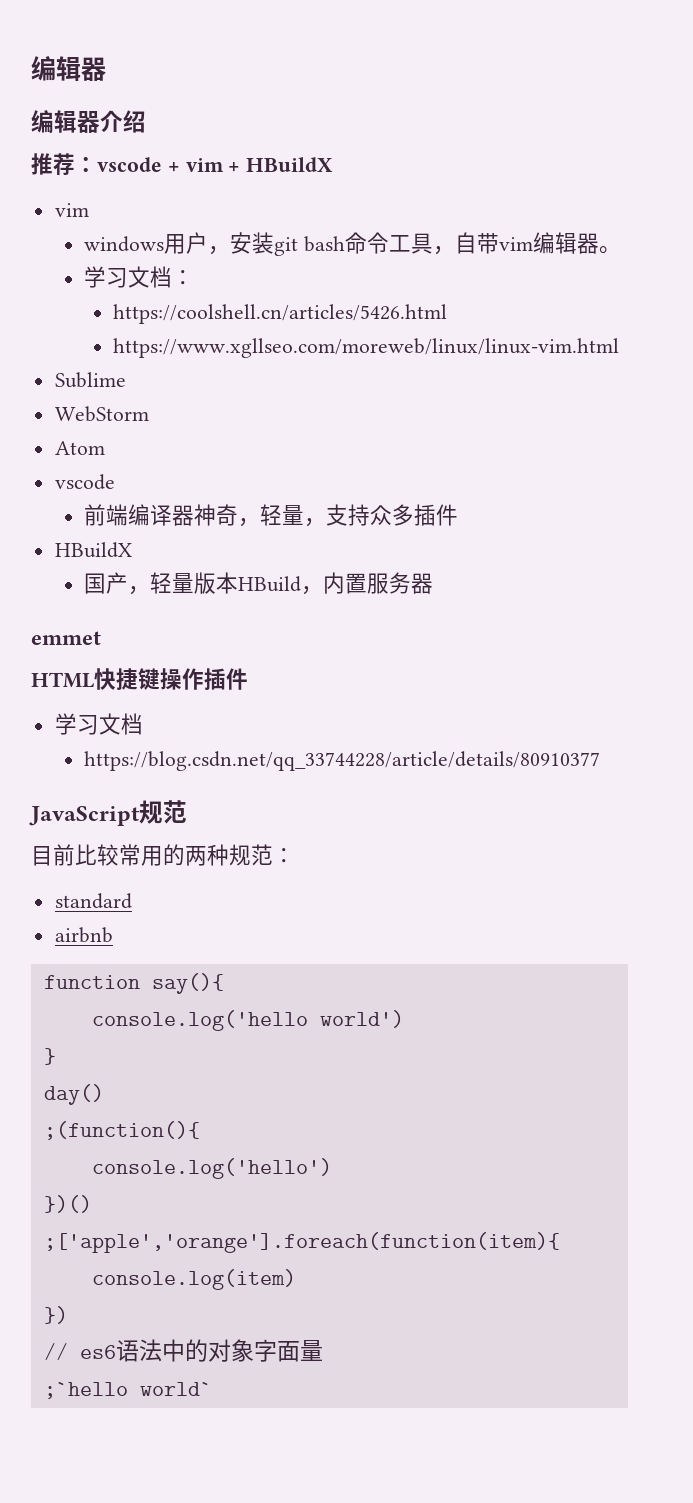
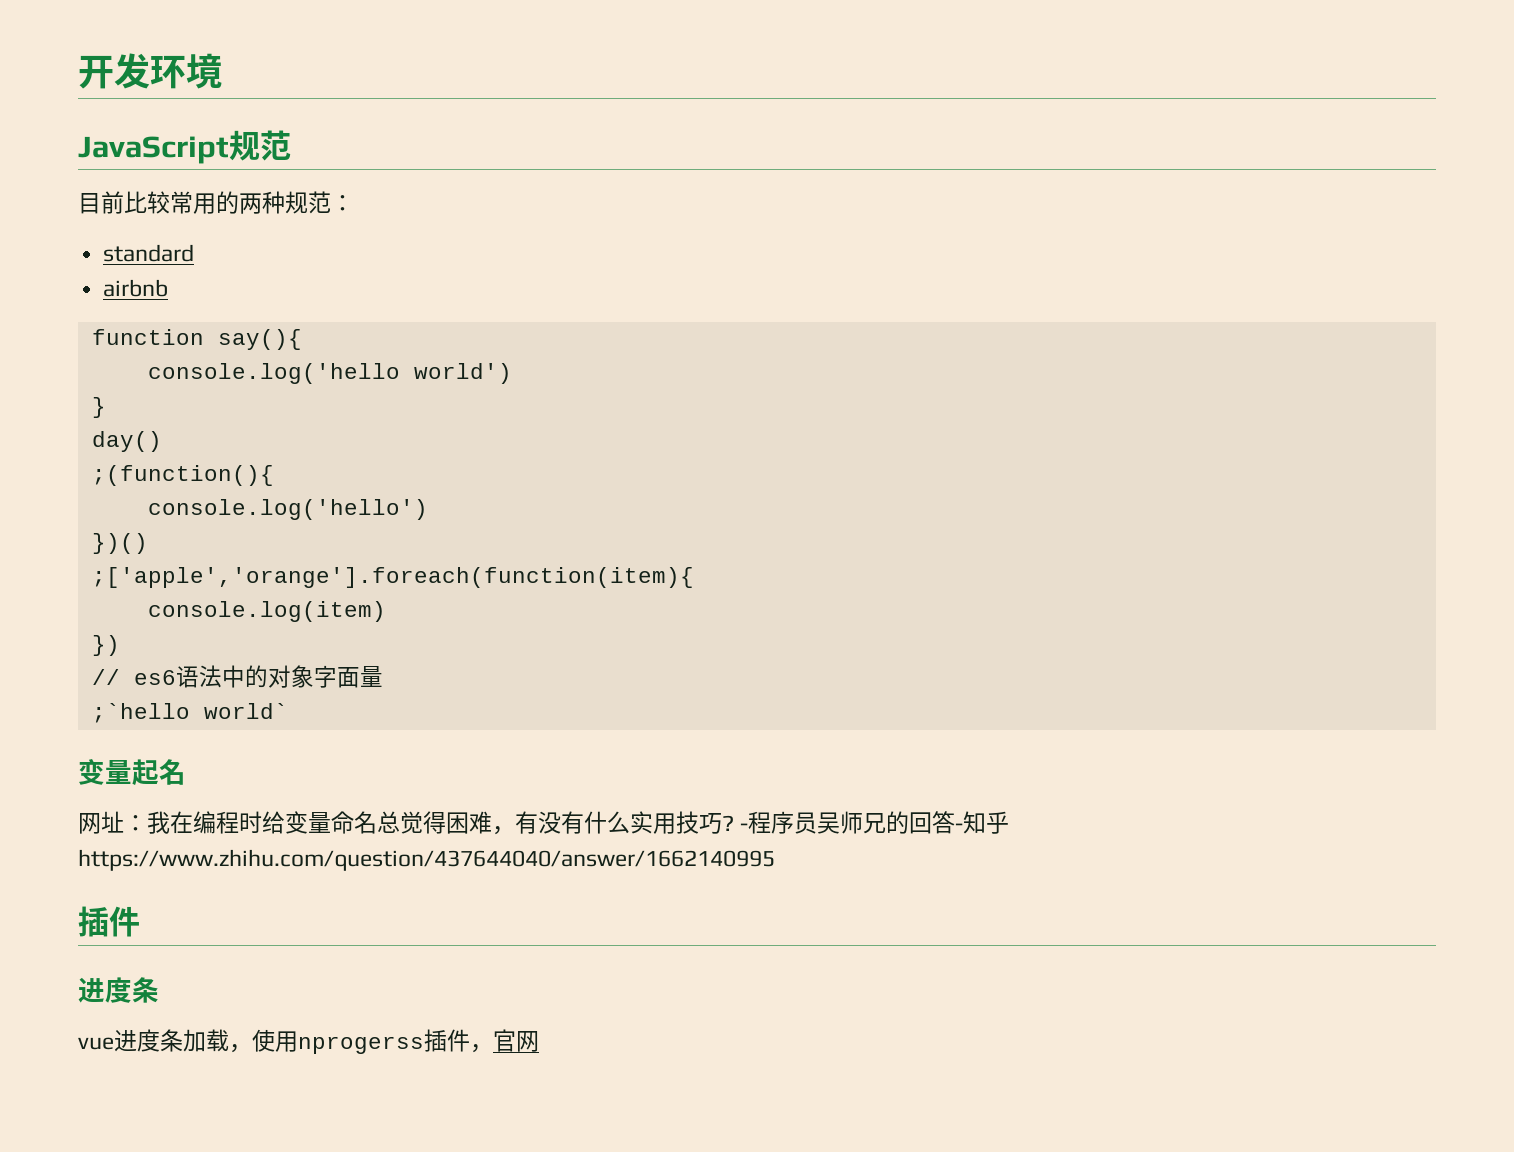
[31,56,106,81] [31,110,146,133] [31,153,334,176] [54,203,89,217] [84,232,621,256] [84,266,195,288] [113,304,448,324] [113,338,620,358] [54,372,126,388] [54,406,149,422] [54,441,105,455] [54,474,115,490] [84,504,459,527] [54,542,132,558] [84,572,434,595] [31,631,101,645] [31,668,248,690] [54,713,143,735] [84,751,601,771] 编辑器 // 编辑器介绍 // 推荐：vscode + vim + HBuildX // vim // windows用户，安装git bash命令工具，自带vim编辑器。 // 学习文档： // https://coolshell.cn/articles/5426.html // https://www.xgllseo.com/moreweb/linux/linux-vim.html // Sublime // WebStorm // Atom // vscode // 前端编译器神奇，轻量，支持众多插件 // HBuildX // 国产，轻量版本HBuild，内置服务器 // emmet // HTML快捷键操作插件 // 学习文档 // https://blog.csdn.net/qq_33744228/article/details/80910377 -> [78,53,222,89] 开发环境
(212, 1389) none -> [78,759,186,786] [78,811,1010,835] [78,849,775,871] [78,906,140,937] [78,977,159,1003] [78,1029,539,1054] // 变量起名 // 网址：我在编程时给变量命名总觉得困难，有没有什么实用技巧? -程序员吴师兄的回答-知乎https://www.zhihu.com/question/437644040/answer/1662140995 // 插件 // 进度条 // vue进度条加载，使用nprogerss插件，官网

